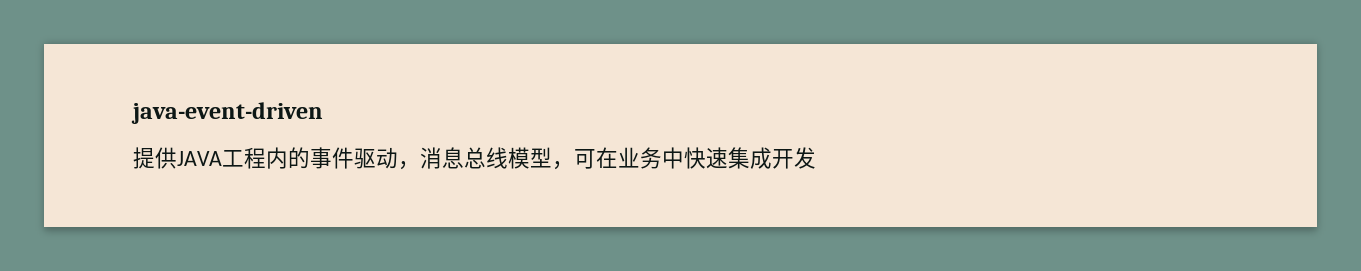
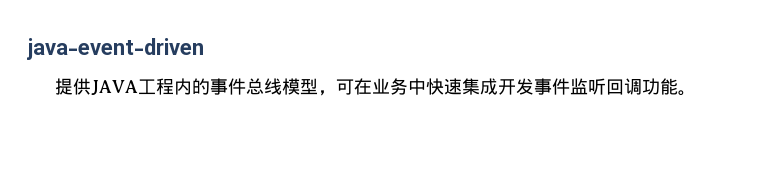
[354,147,464,170] 驱动，消息 -> (247, 86) none
(816, 158) none -> [534,78,697,96] 事件监听回调功能。

